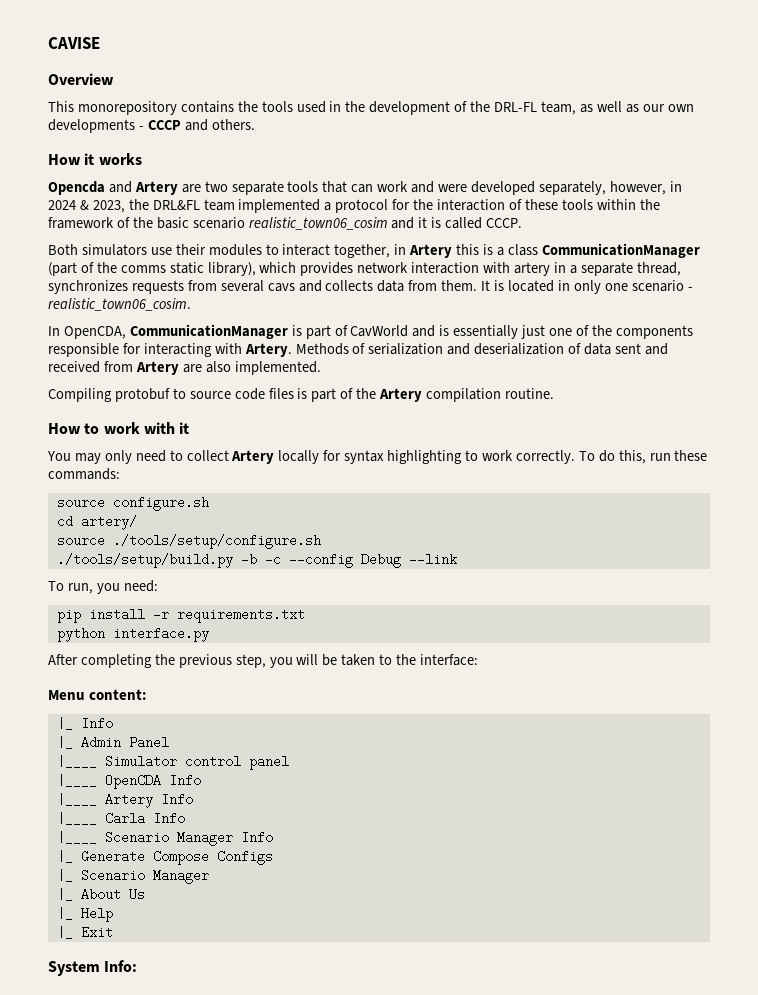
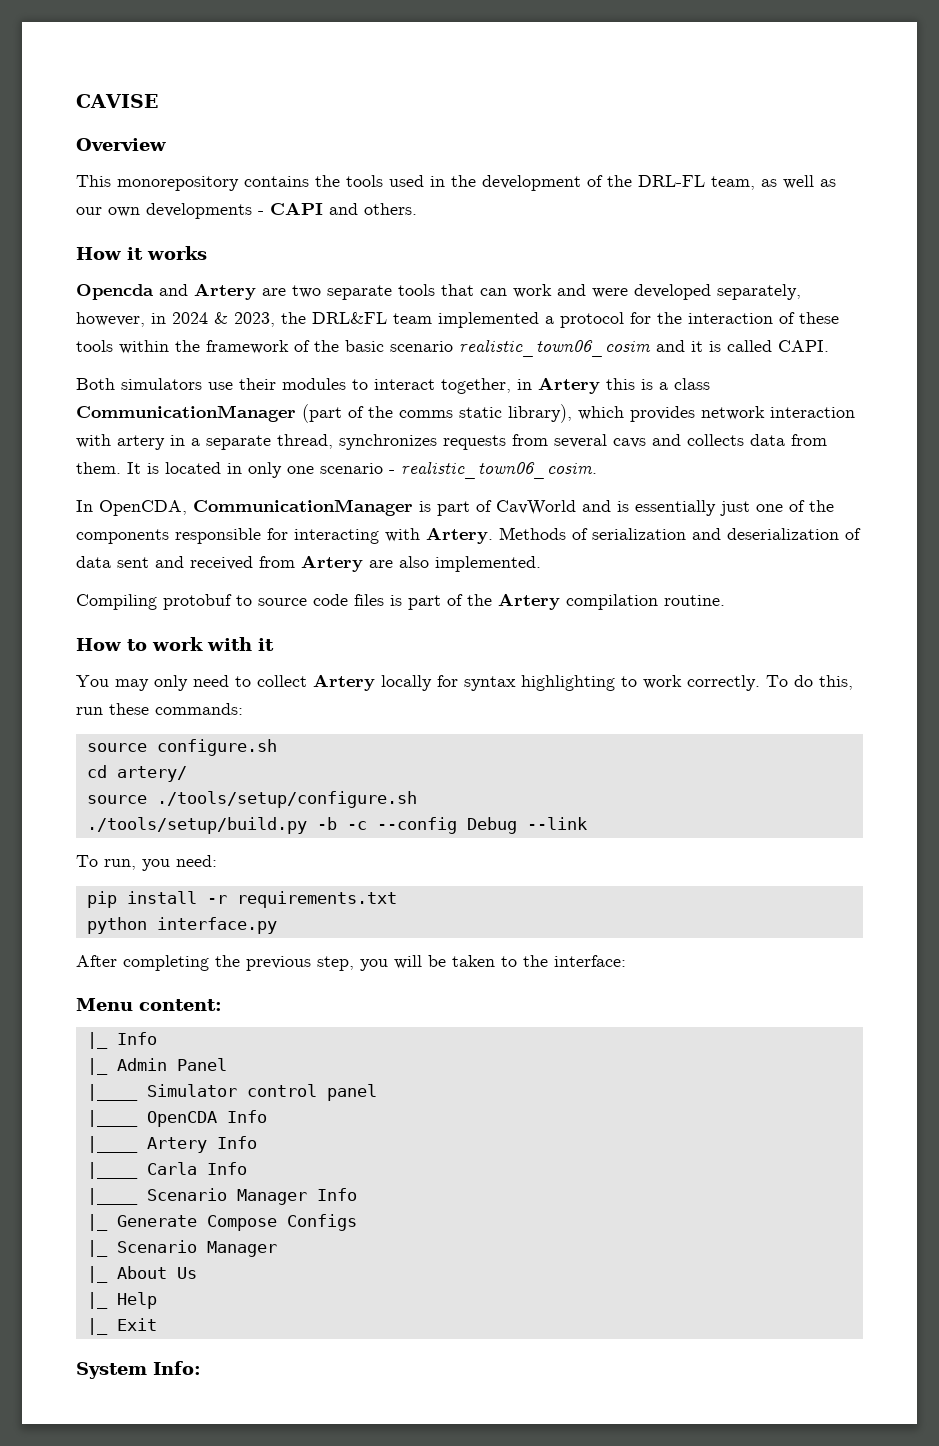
[147,120,181,130] CCCP -> [270,202,323,215] CAPI
[486,218,523,228] CCCP. -> [778,340,829,352] CAPI.

